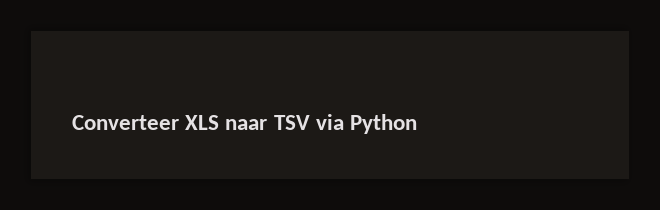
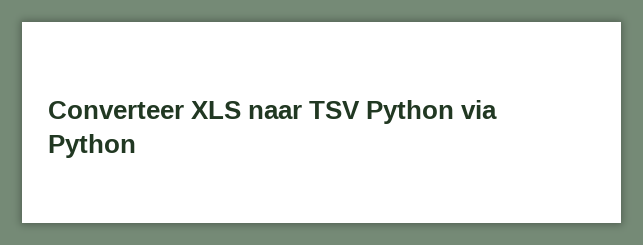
(310, 122) none -> [366,100,455,124] Python

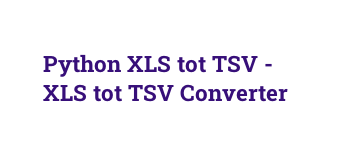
[48,100,498,124] [48,134,136,158] Converteer XLS naar TSV Python via Python -> [43,54,274,77] [43,84,289,102] Python XLS tot TSV - XLS tot TSV Converter

